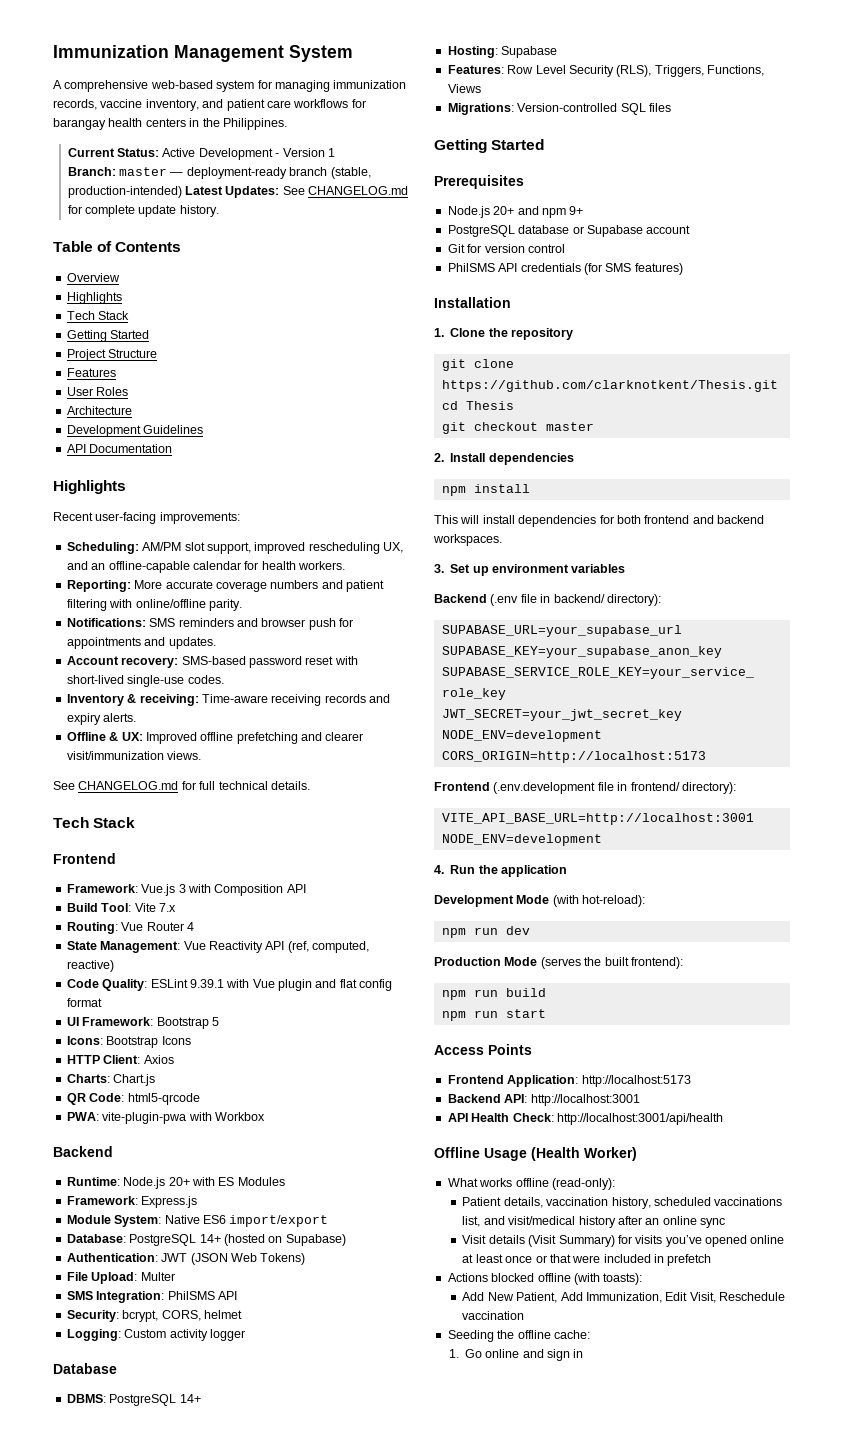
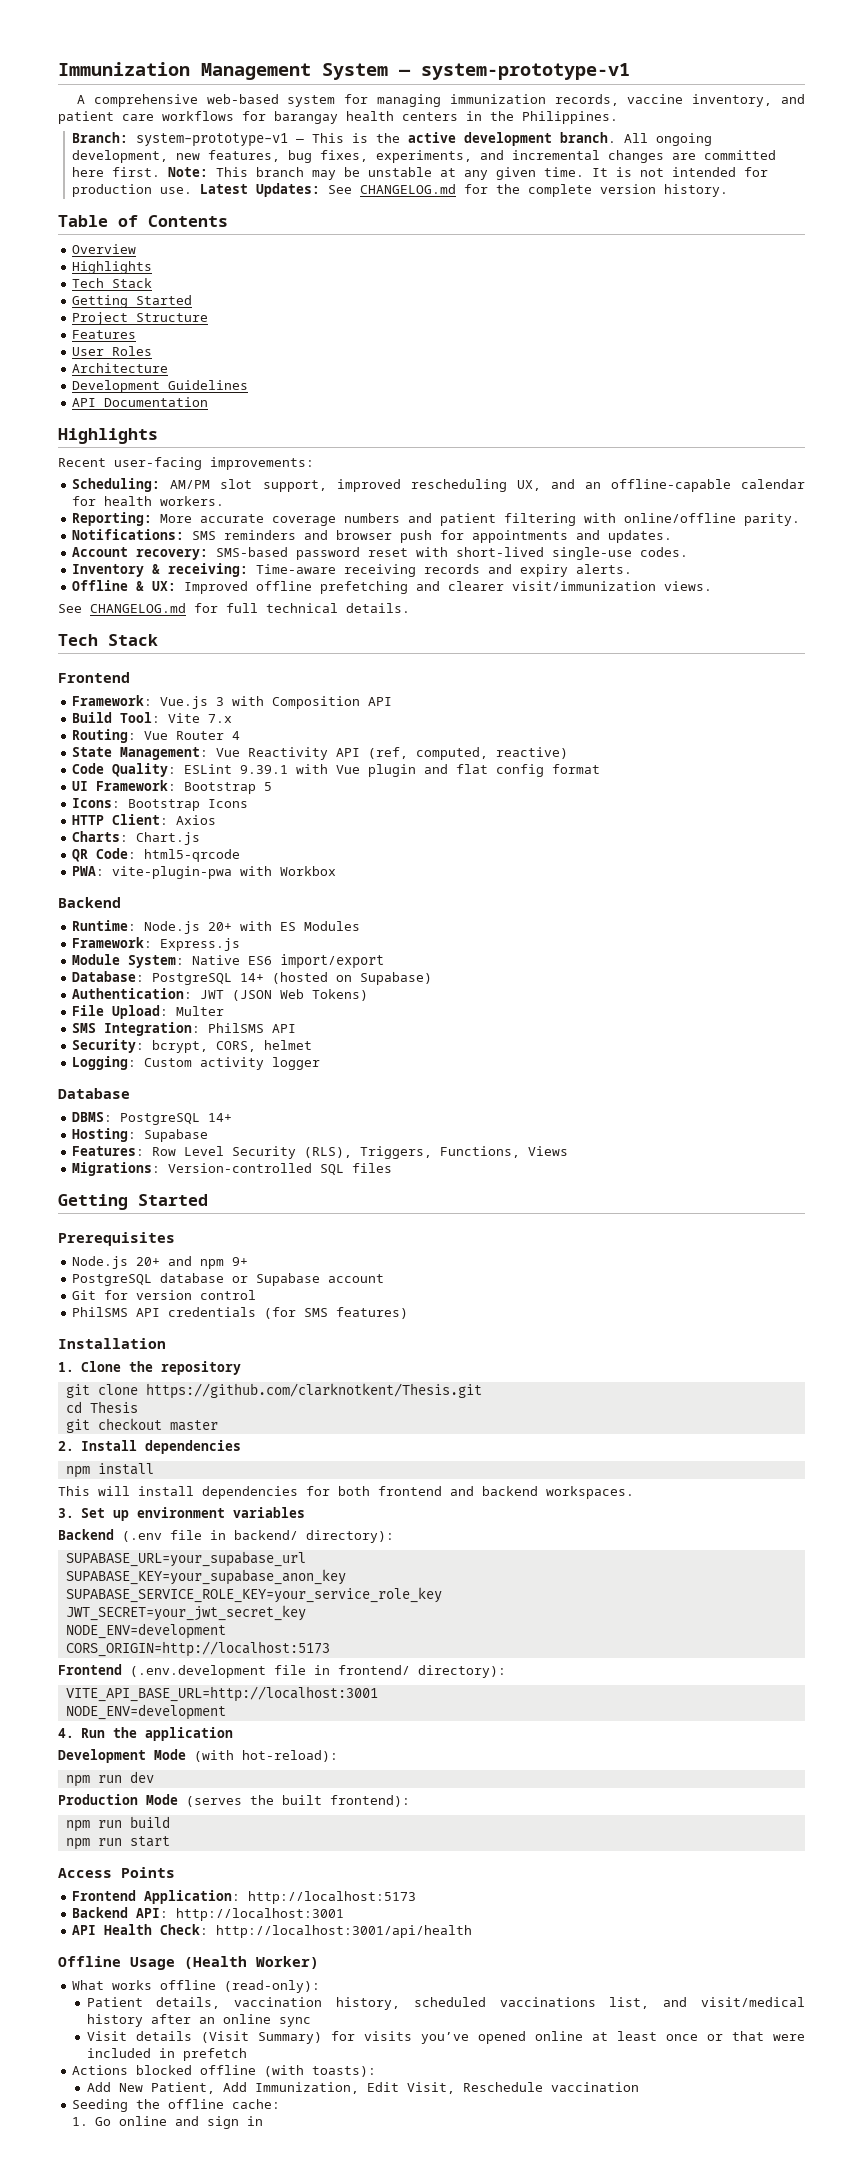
(353, 53) none -> [399,63,630,80] — system-prototype-v1
[67,148,335,160] [67,167,371,179] [67,186,182,198] Current Status: Active Development - Version 1 // Branch: master — deployment-ready branch (stable, production-intended) -> [72,132,713,147] [72,150,777,163] [72,167,769,180] [72,184,193,197] Branch: system-prototype-v1 — This is the active development branch. All ongoing development, new features, bug fixes, experiments, and incremental changes are committed here first. Note: This branch may be unstable at any given time. It is not intended for production use.
[85,205,177,217] complete update -> [496,184,657,197] the complete version

